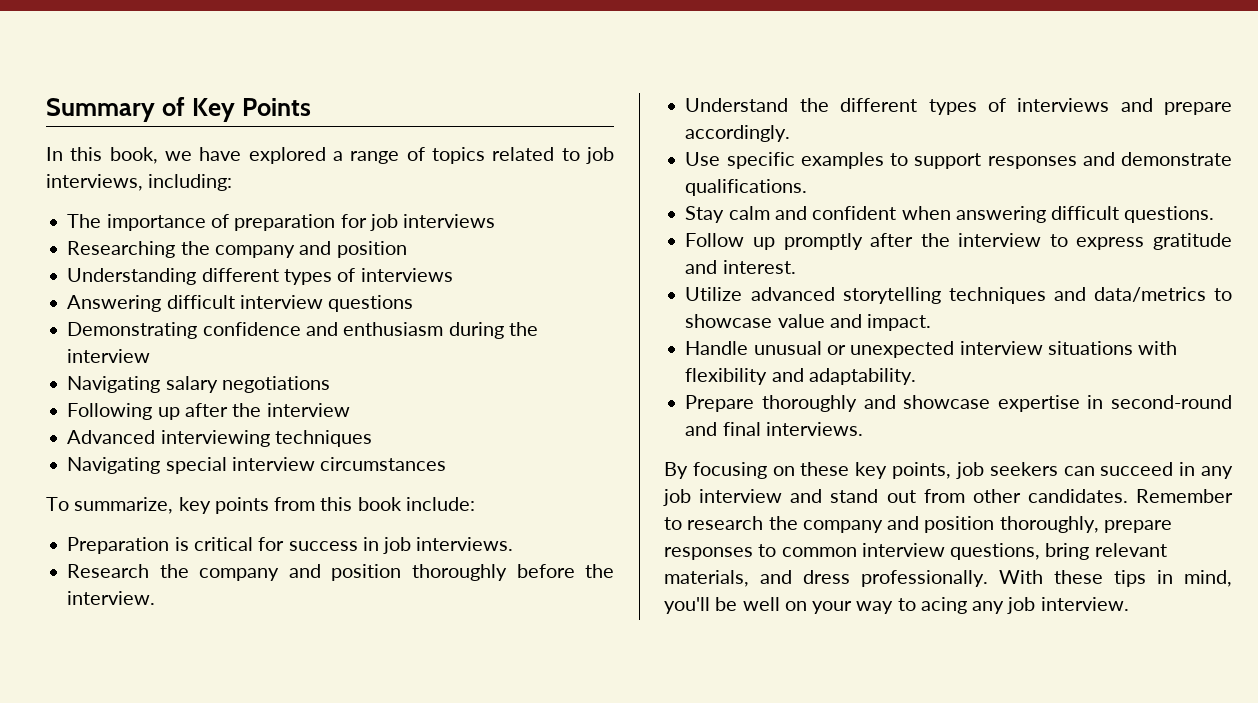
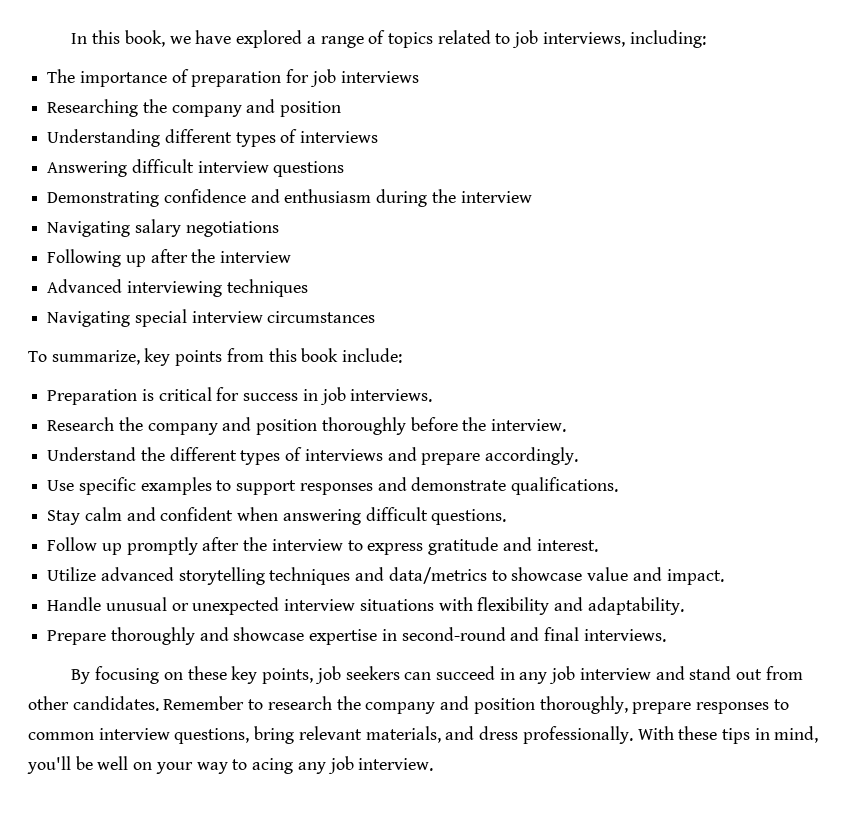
[46,97,311,122] Summary of Key Points // -> (71, 38) none

